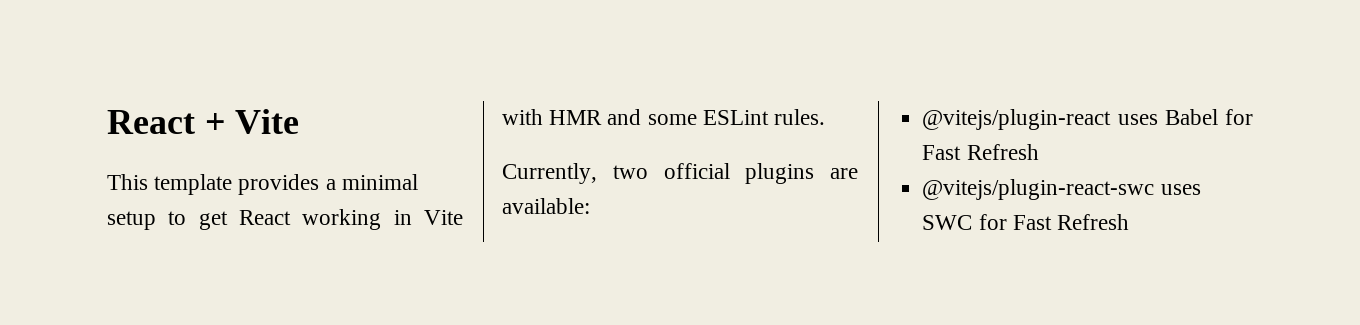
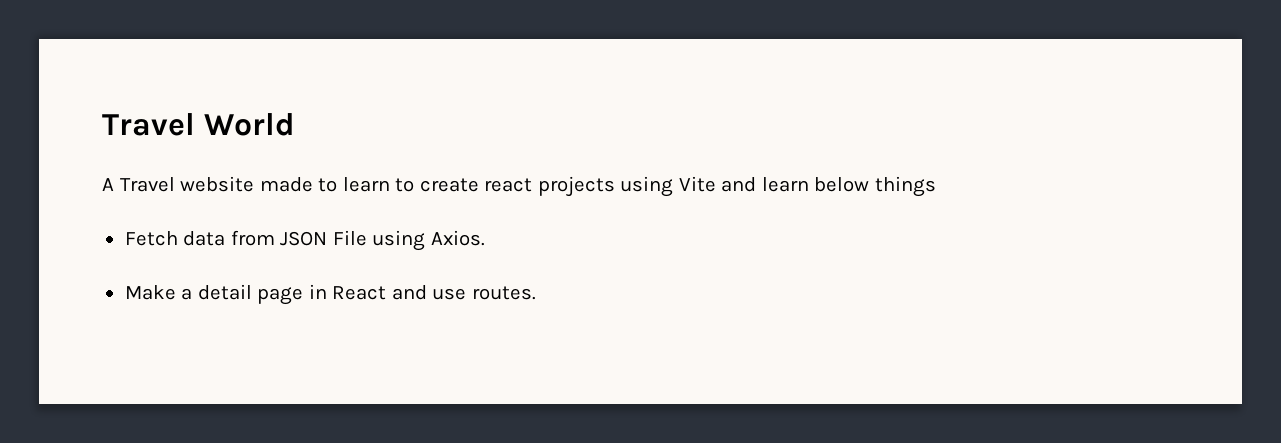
[107,109,300,134] [107,174,418,195] [107,209,463,230] [502,109,826,125] [502,163,858,184] [502,198,590,214] [922,109,1253,130] [922,144,1039,160] [922,179,1201,200] [922,214,1129,230] React + Vite // This template provides a minimal setup to get React working in Vite with HMR and some ESLint rules. // Currently, two official plugins are available: // @vitejs/plugin-react uses Babel for Fast Refresh // @vitejs/plugin-react-swc uses SWC for Fast Refresh -> [102,113,295,136] [102,176,937,197] [124,230,485,251] [124,284,536,305] Travel World // A Travel website made to learn to create react projects using Vite and learn below things // Fetch data from JSON File using Axios. // Make a detail page in React and use routes.

